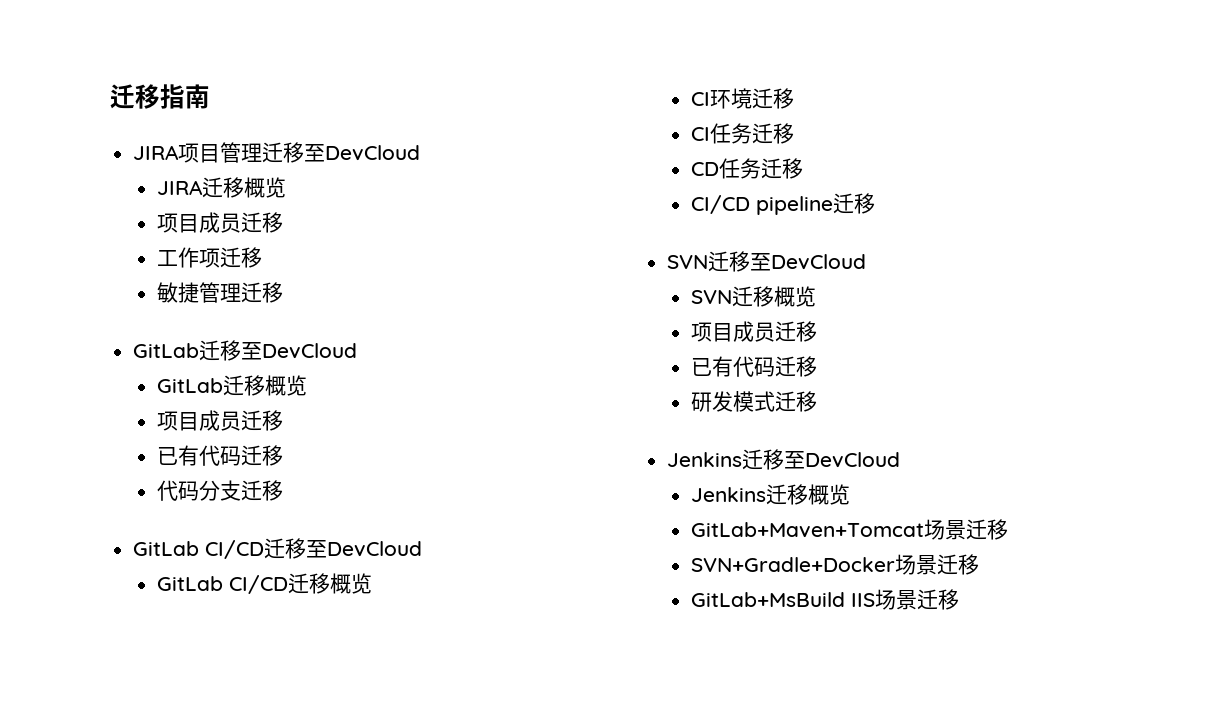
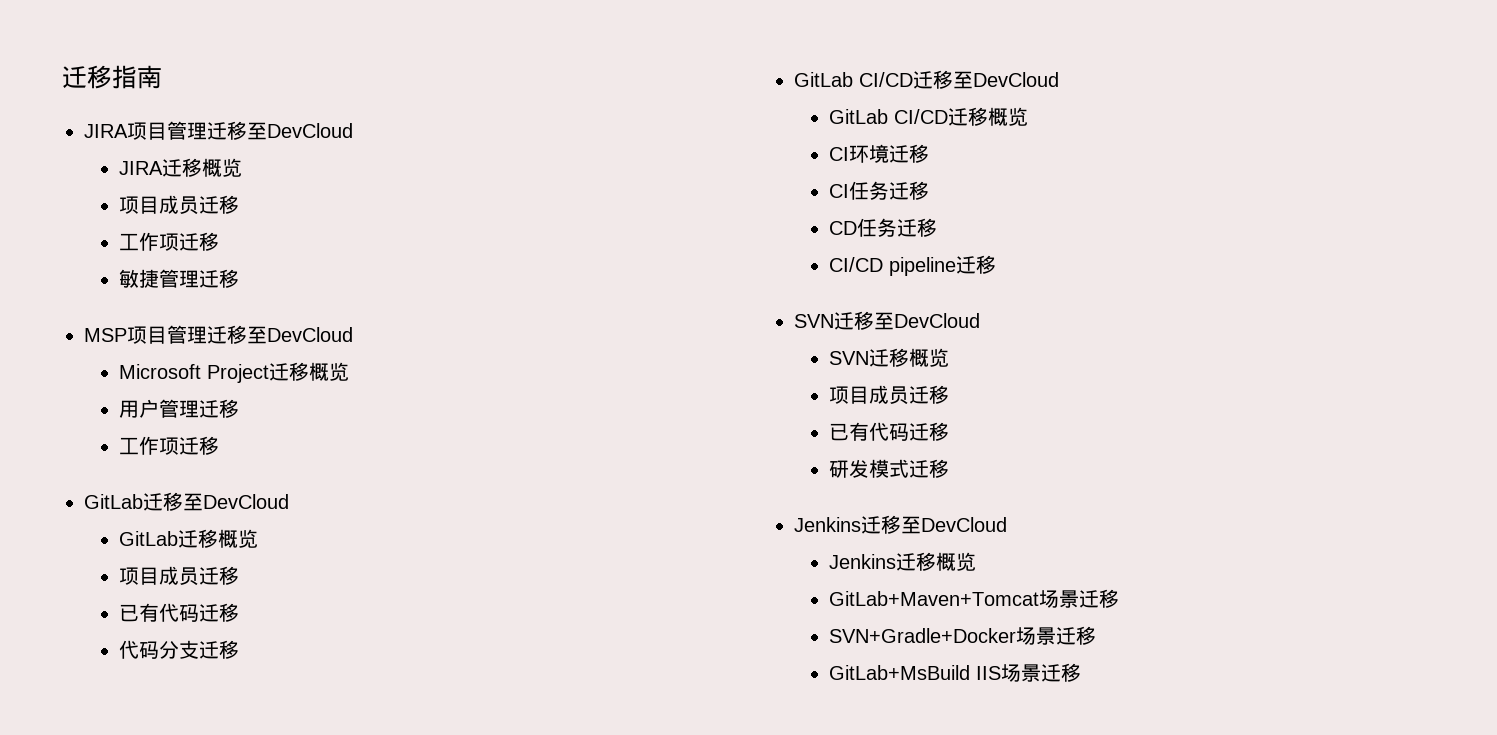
(283, 292) none -> [84,325,353,344] [118,362,349,383] [118,399,239,418] [118,436,219,455] // MSP项目管理迁移至DevCloud // Microsoft Project迁移概览 // 用户管理迁移 // 工作项迁移

